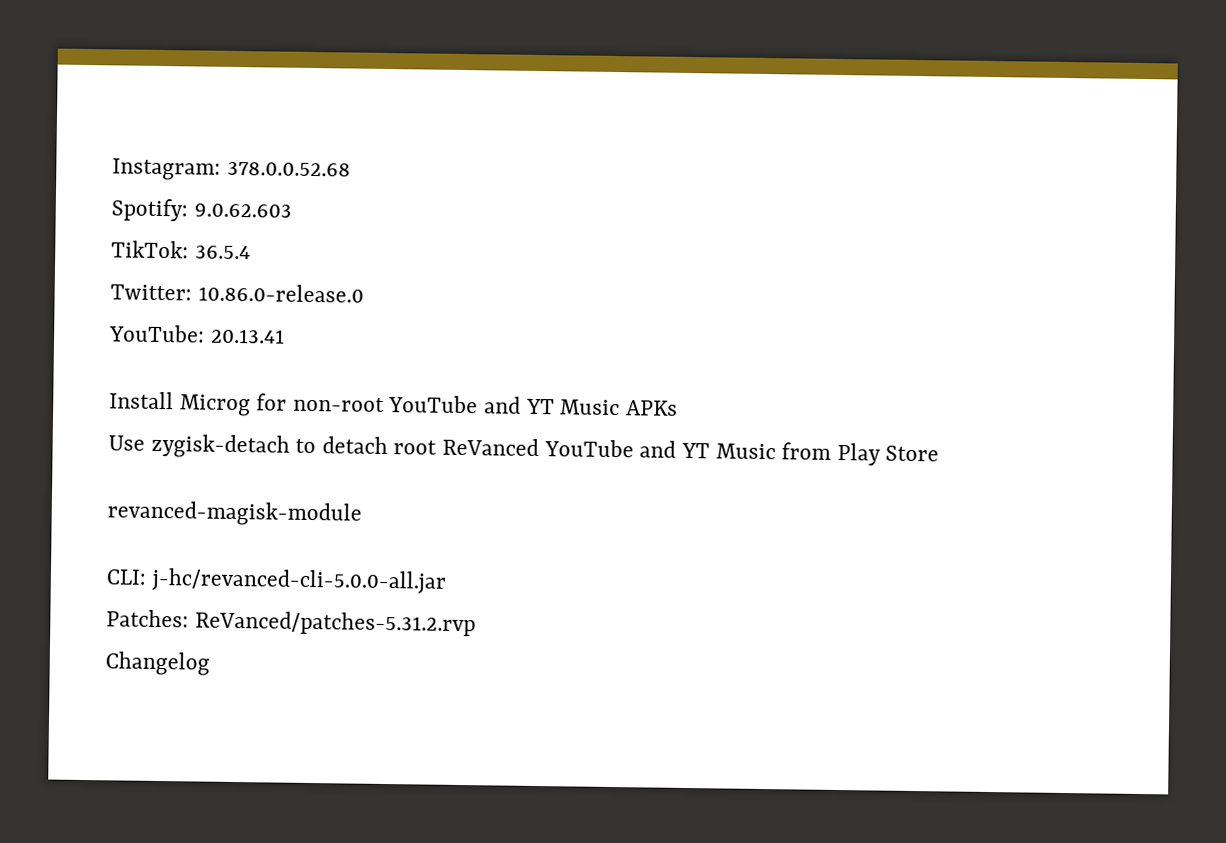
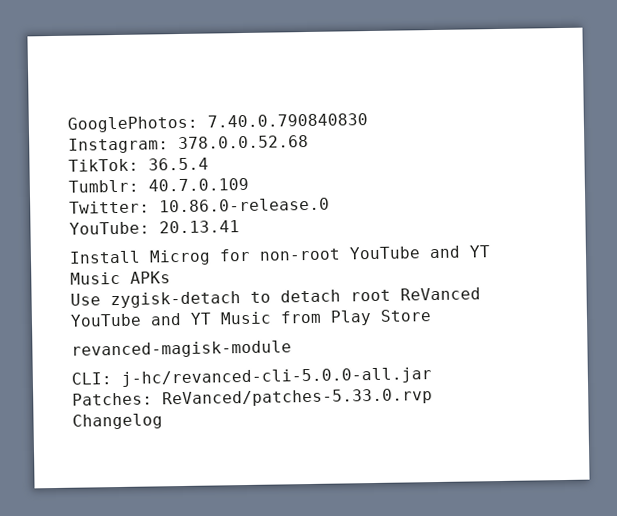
(112, 169) none -> [67,113,368,133] GooglePhotos: 7.40.0.790840830 //
[111,198,292,222] // Spotify: 9.0.62.603 -> (309, 142) none
(251, 252) none -> [68,177,249,193] // Tumblr: 40.7.0.109
[194,610,476,637] ReVanced/patches-5.31.2.rvp -> [162,388,433,408] ReVanced/patches-5.33.0.rvp

